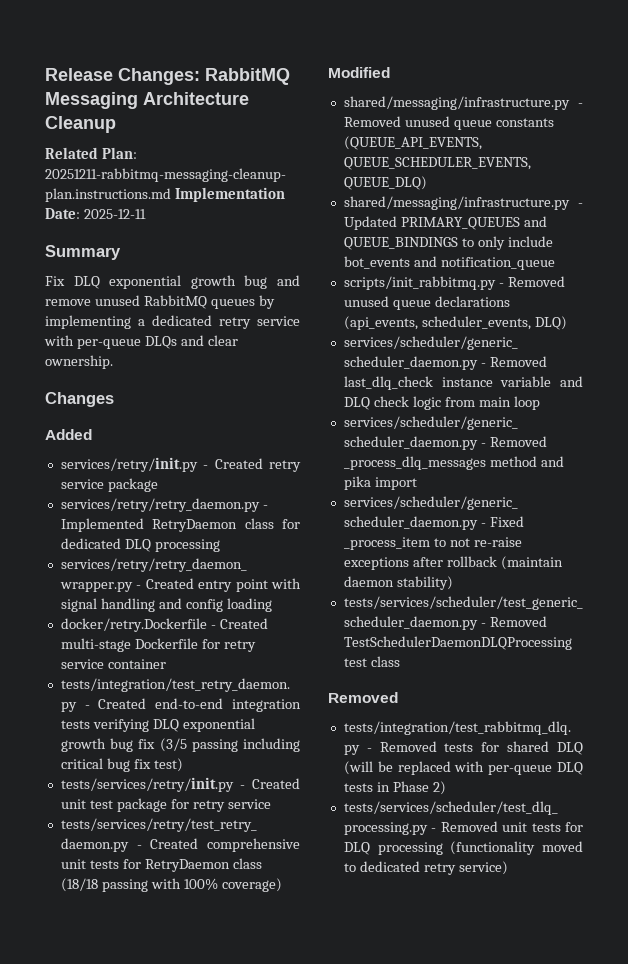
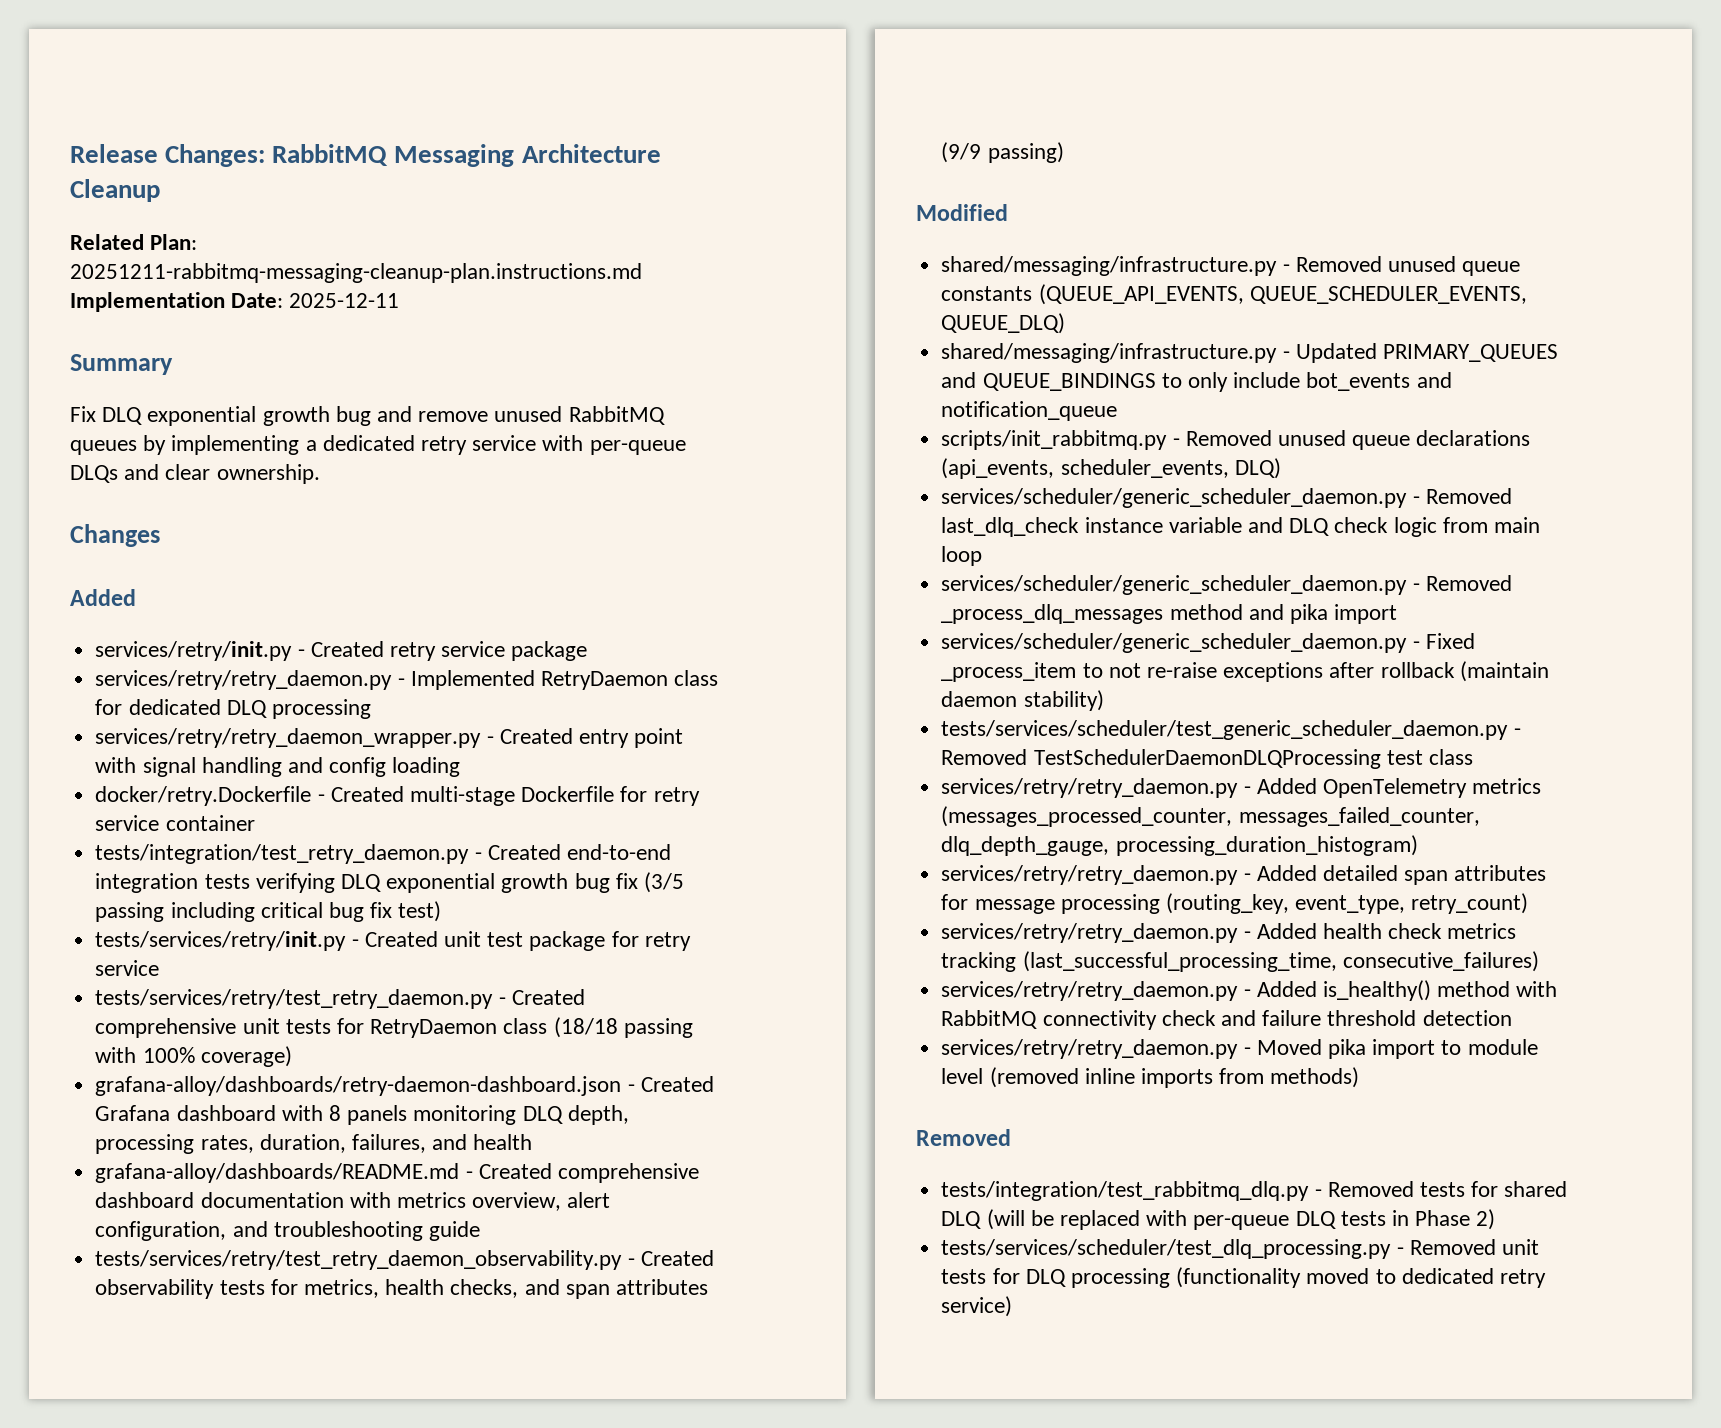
(282, 885) none -> [95,1076,714,1096] [95,1105,629,1125] [95,1134,533,1154] [95,1163,699,1183] [95,1192,611,1211] [95,1221,480,1241] [95,1250,714,1270] [95,1279,708,1299] [941,142,1064,163] // grafana-alloy/dashboards/retry-daemon-dashboard.json - Created Grafana dashboard with 8 panels monitoring DLQ depth, processing rates, duration, failures, and health // grafana-alloy/dashboards/README.md - Created comprehensive dashboard documentation with metrics overview, alert configuration, and troubleshooting guide // tests/services/retry/test_retry_daemon_observability.py - Created observability tests for metrics, health checks, and span attributes (9/9 passing)
(400, 661) none -> [941,778,1542,798] [941,806,1480,827] [941,835,1418,856] [941,865,1547,885] [941,893,1529,914] [941,923,1517,943] [941,951,1539,972] [941,980,1558,1001] [941,1010,1512,1030] [941,1039,1538,1059] [941,1067,1360,1088] // services/retry/retry_daemon.py - Added OpenTelemetry metrics (messages_processed_counter, messages_failed_counter, dlq_depth_gauge, processing_duration_histogram) // services/retry/retry_daemon.py - Added detailed span attributes for message processing (routing_key, event_type, retry_count) // services/retry/retry_daemon.py - Added health check metrics tracking (last_successful_processing_time, consecutive_failures) // services/retry/retry_daemon.py - Added is_healthy() method with RabbitMQ connectivity check and failure threshold detection // services/retry/retry_daemon.py - Moved pika import to module level (removed inline imports from methods)

